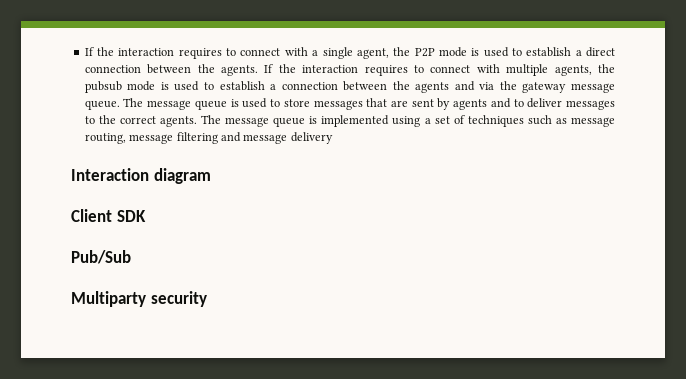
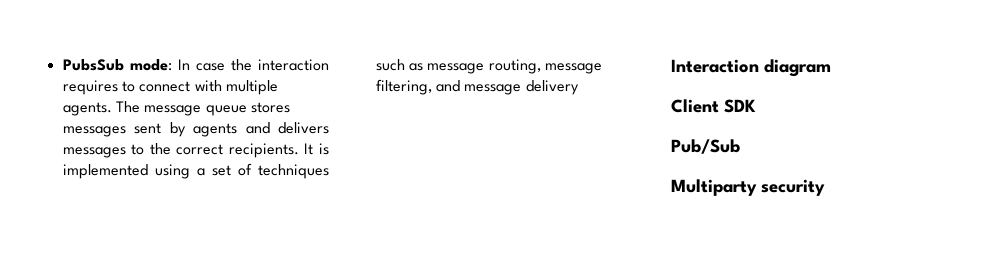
[84,47,616,59] [84,64,274,76] If the interaction requires to connect with a single agent, the P2P mode is used to establish a direct connection between the agents. If -> [62,59,225,71] PubsSub mode: In case
[554,64,615,76] [84,81,616,93] [84,98,408,110] agents, the pubsub mode is used to establish a connection between the agents and via the gateway message queue. The message queue is used to store messages that are -> [62,101,290,116] [62,126,126,137] agents. The message queue stores messages
[513,98,563,108] to deliver -> [277,122,329,134] delivers
[159,115,306,127] agents. The message queue -> [228,143,314,158] recipients. It
[176,132,218,144] filtering -> [375,79,432,95] filtering,

